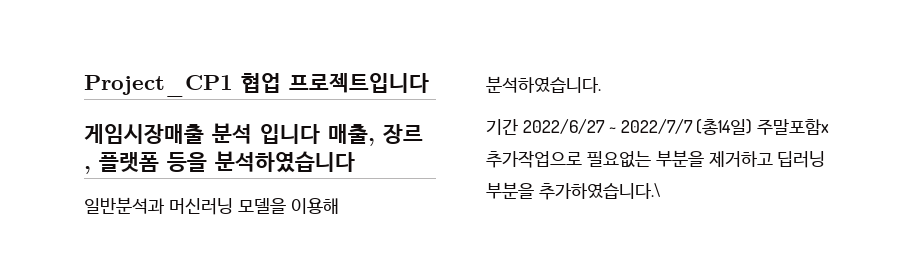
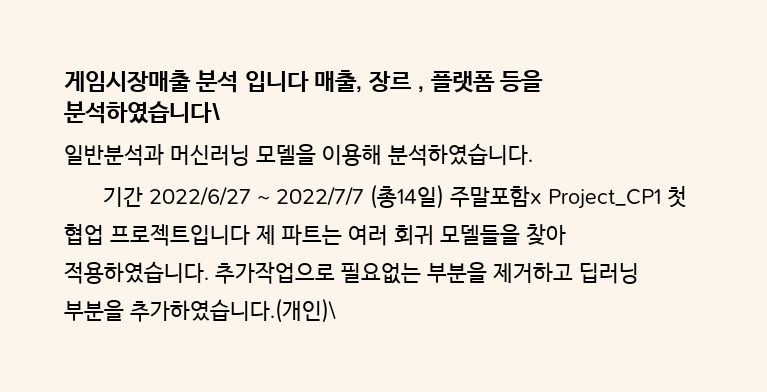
[84,73,429,97] Project_CP1 협업 프로젝트입니다 // -> (64, 81) none
[215,151,355,173] 분석하였습니다 -> [64,101,221,124] 분석하였습니다\
(830, 127) none -> [547,186,687,209] [64,224,566,246] [64,261,209,284] Project_CP1 첫 협업 프로젝트입니다 제 파트는 여러 회귀 모델들을 찾아 적용하였습니다.
[538,183,660,200] 추가하였습니다.\ -> [130,298,336,323] 추가하였습니다.(개인)\

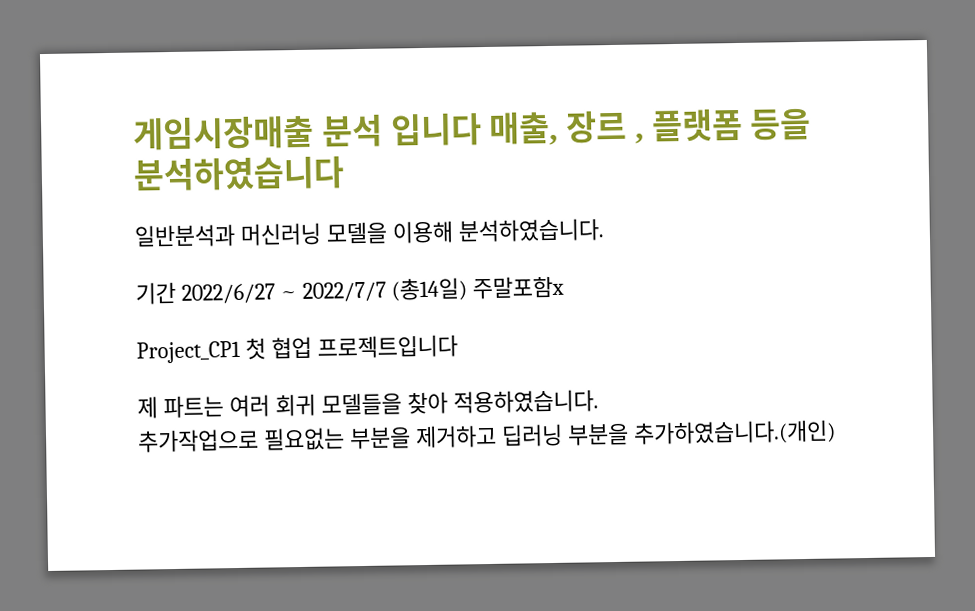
[64,101,221,124] 분석하였습니다\ -> [133,155,345,192] 분석하였습니다
(542, 197) none -> (564, 287) //
(250, 235) none -> (458, 346) //
(209, 272) none -> (599, 401) //
[130,298,336,323] 추가하였습니다.(개인)\ -> [632,419,836,446] 추가하였습니다.(개인)

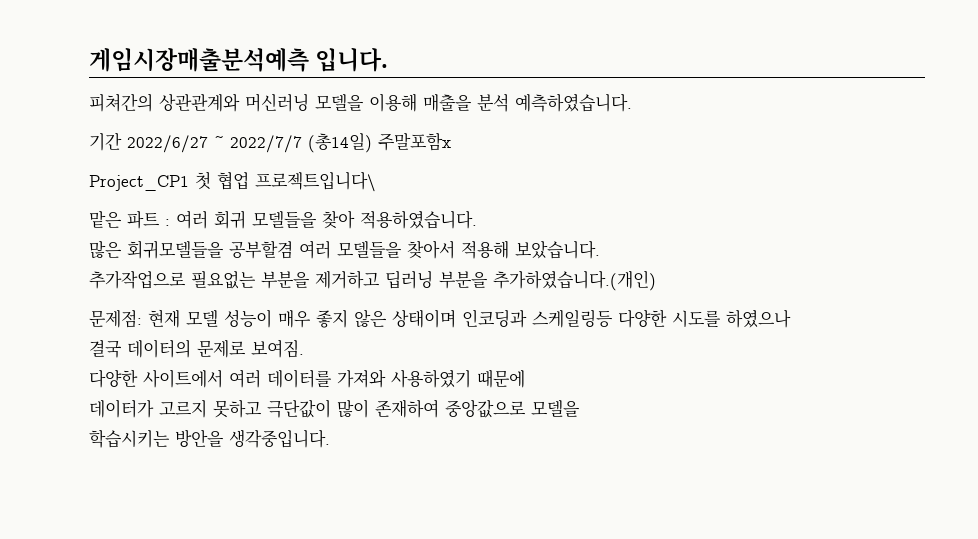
[132,107,812,151] [133,155,345,192] [134,218,604,248] 게임시장매출 분석 입니다 매출, 장르 , 플랫폼 등을 분석하였습니다 // 일반분석과 머신러닝 모델을 이용해 분석하였습니다. -> [89,48,389,72] [89,93,632,112] 게임시장매출분석예측 입니다. // 피쳐간의 상관관계와 머신러닝 모델을 이용해 매출을 분석 예측하였습니다.
[316,334,458,359] [137,395,224,419] 프로젝트입니다 // 제 파트는 -> [255,172,376,192] [89,211,170,229] 프로젝트입니다\ // 맡은 파트 :
(599, 401) none -> [89,240,600,259] // 많은 회귀모델들을 공부할겸 여러 모델들을 찾아서 적용해 보았습니다.
(836, 432) none -> [89,309,791,328] [89,339,304,358] [89,369,525,388] [89,399,580,418] [89,429,330,448] // 문제점: 현재 모델 성능이 매우 좋지 않은 상태이며 인코딩과 스케일링등 다양한 시도를 하였으나 // 결국 데이터의 문제로 보여짐. // 다양한 사이트에서 여러 데이터를 가져와 사용하였기 때문에 // 데이터가 고르지 못하고 극단값이 많이 존재하여 중앙값으로 모델을 // 학습시키는 방안을 생각중입니다.

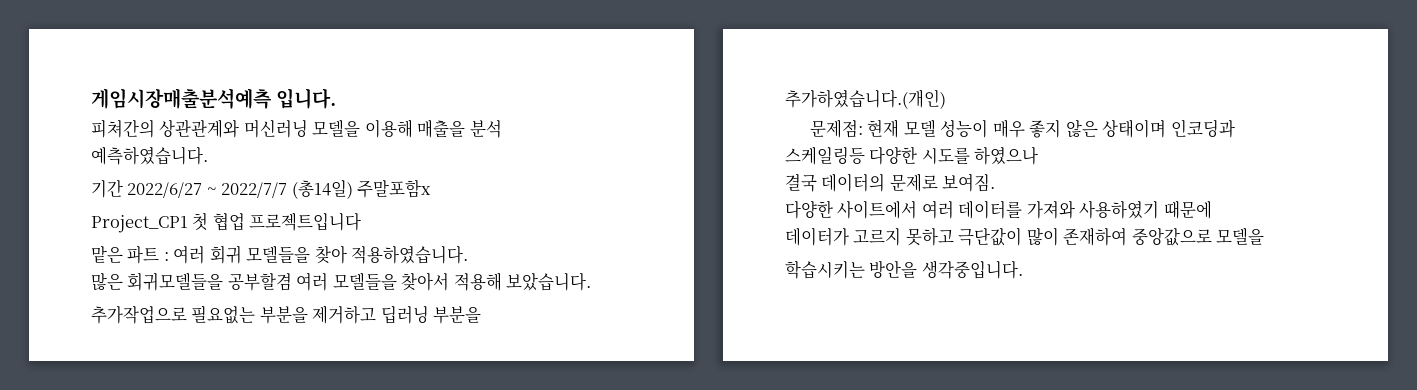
[255,172,376,192] 프로젝트입니다\ -> [249,213,362,231] 프로젝트입니다

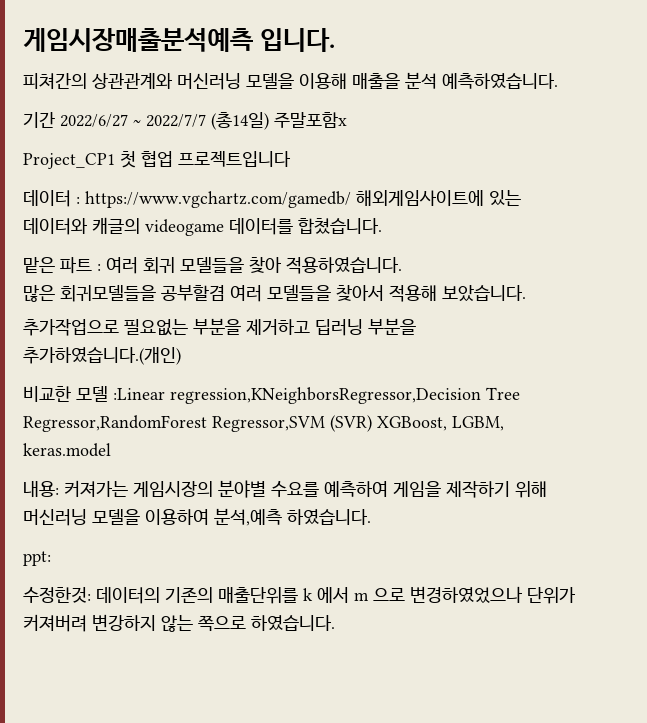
(362, 222) none -> [23,190,521,208] [23,217,382,236] // 데이터 : https://www.vgchartz.com/gamedb/ 해외게임사이트에 있는 데이터와 캐글의 videogame 데이터를 합쳤습니다.
[809,119,1235,138] [785,146,1039,165] [785,173,996,192] [785,200,1212,219] [785,227,1265,246] [785,260,1023,279] 문제점: 현재 모델 성능이 매우 좋지 않은 상태이며 인코딩과 스케일링등 다양한 시도를 하였으나 // 결국 데이터의 문제로 보여짐. // 다양한 사이트에서 여러 데이터를 가져와 사용하였기 때문에 // 데이터가 고르지 못하고 극단값이 많이 존재하여 중앙값으로 모델을 // 학습시키는 방안을 생각중입니다. -> [23,386,520,404] [23,415,504,432] [23,443,111,457] [23,480,547,498] [23,508,371,526] [23,551,51,566] [23,586,576,604] [23,614,335,632] 비교한 모델 :Linear regression,KNeighborsRegressor,Decision Tree Regressor,RandomForest Regressor,SVM (SVR) XGBoost, LGBM, keras.model // 내용: 커져가는 게임시장의 분야별 수요를 예측하여 게임을 제작하기 위해 머신러닝 모델을 이용하여 분석,예측 하였습니다. // ppt: // 수정한것: 데이터의 기존의 매출단위를 k 에서 m 으로 변경하였었으나 단위가 커져버려 변강하지 않는 쪽으로 하였습니다.

